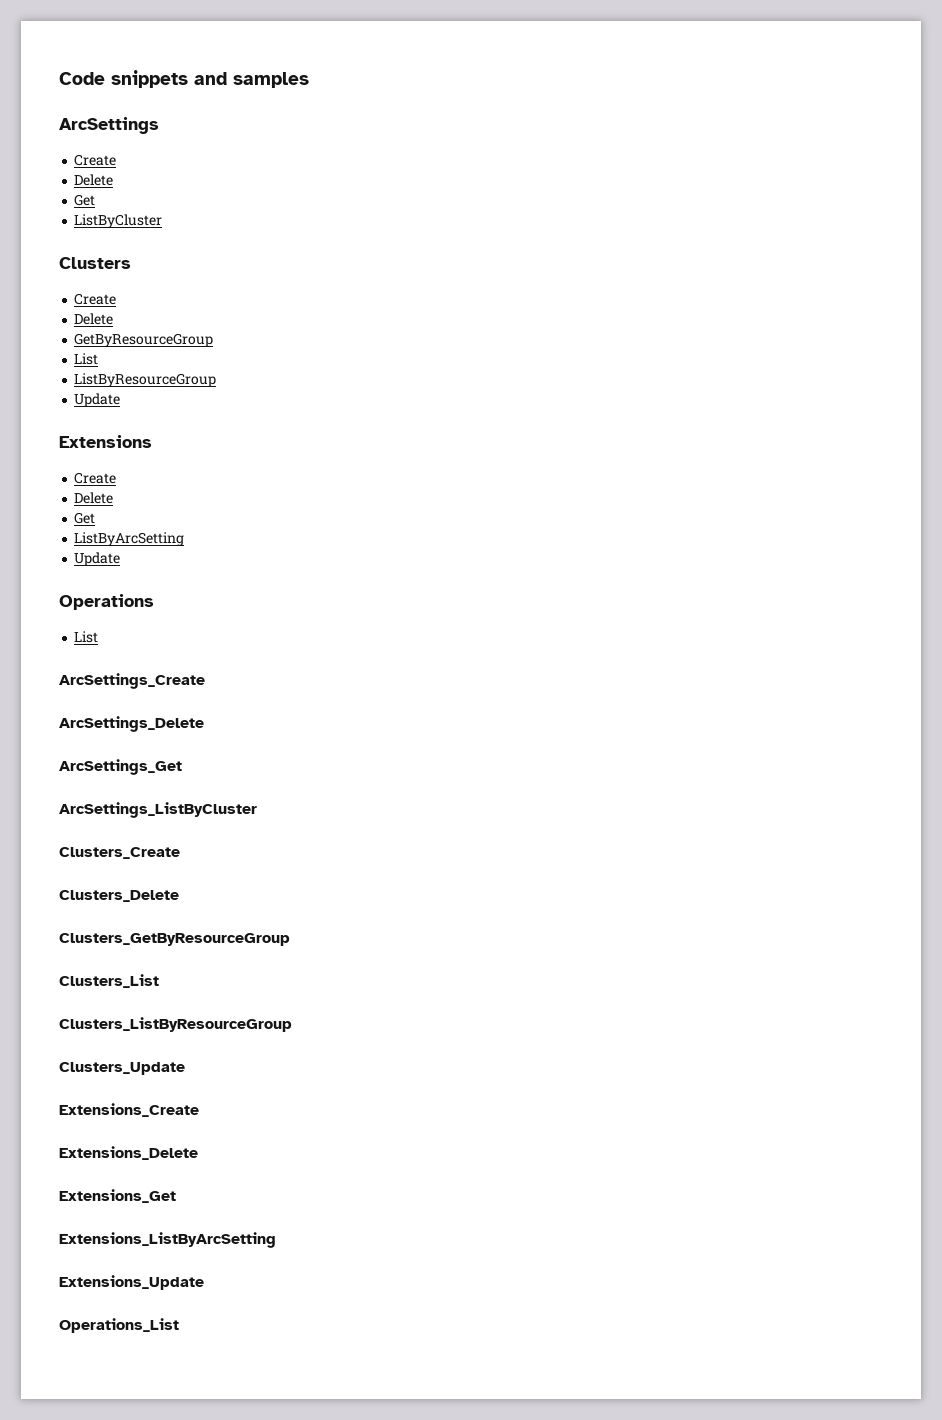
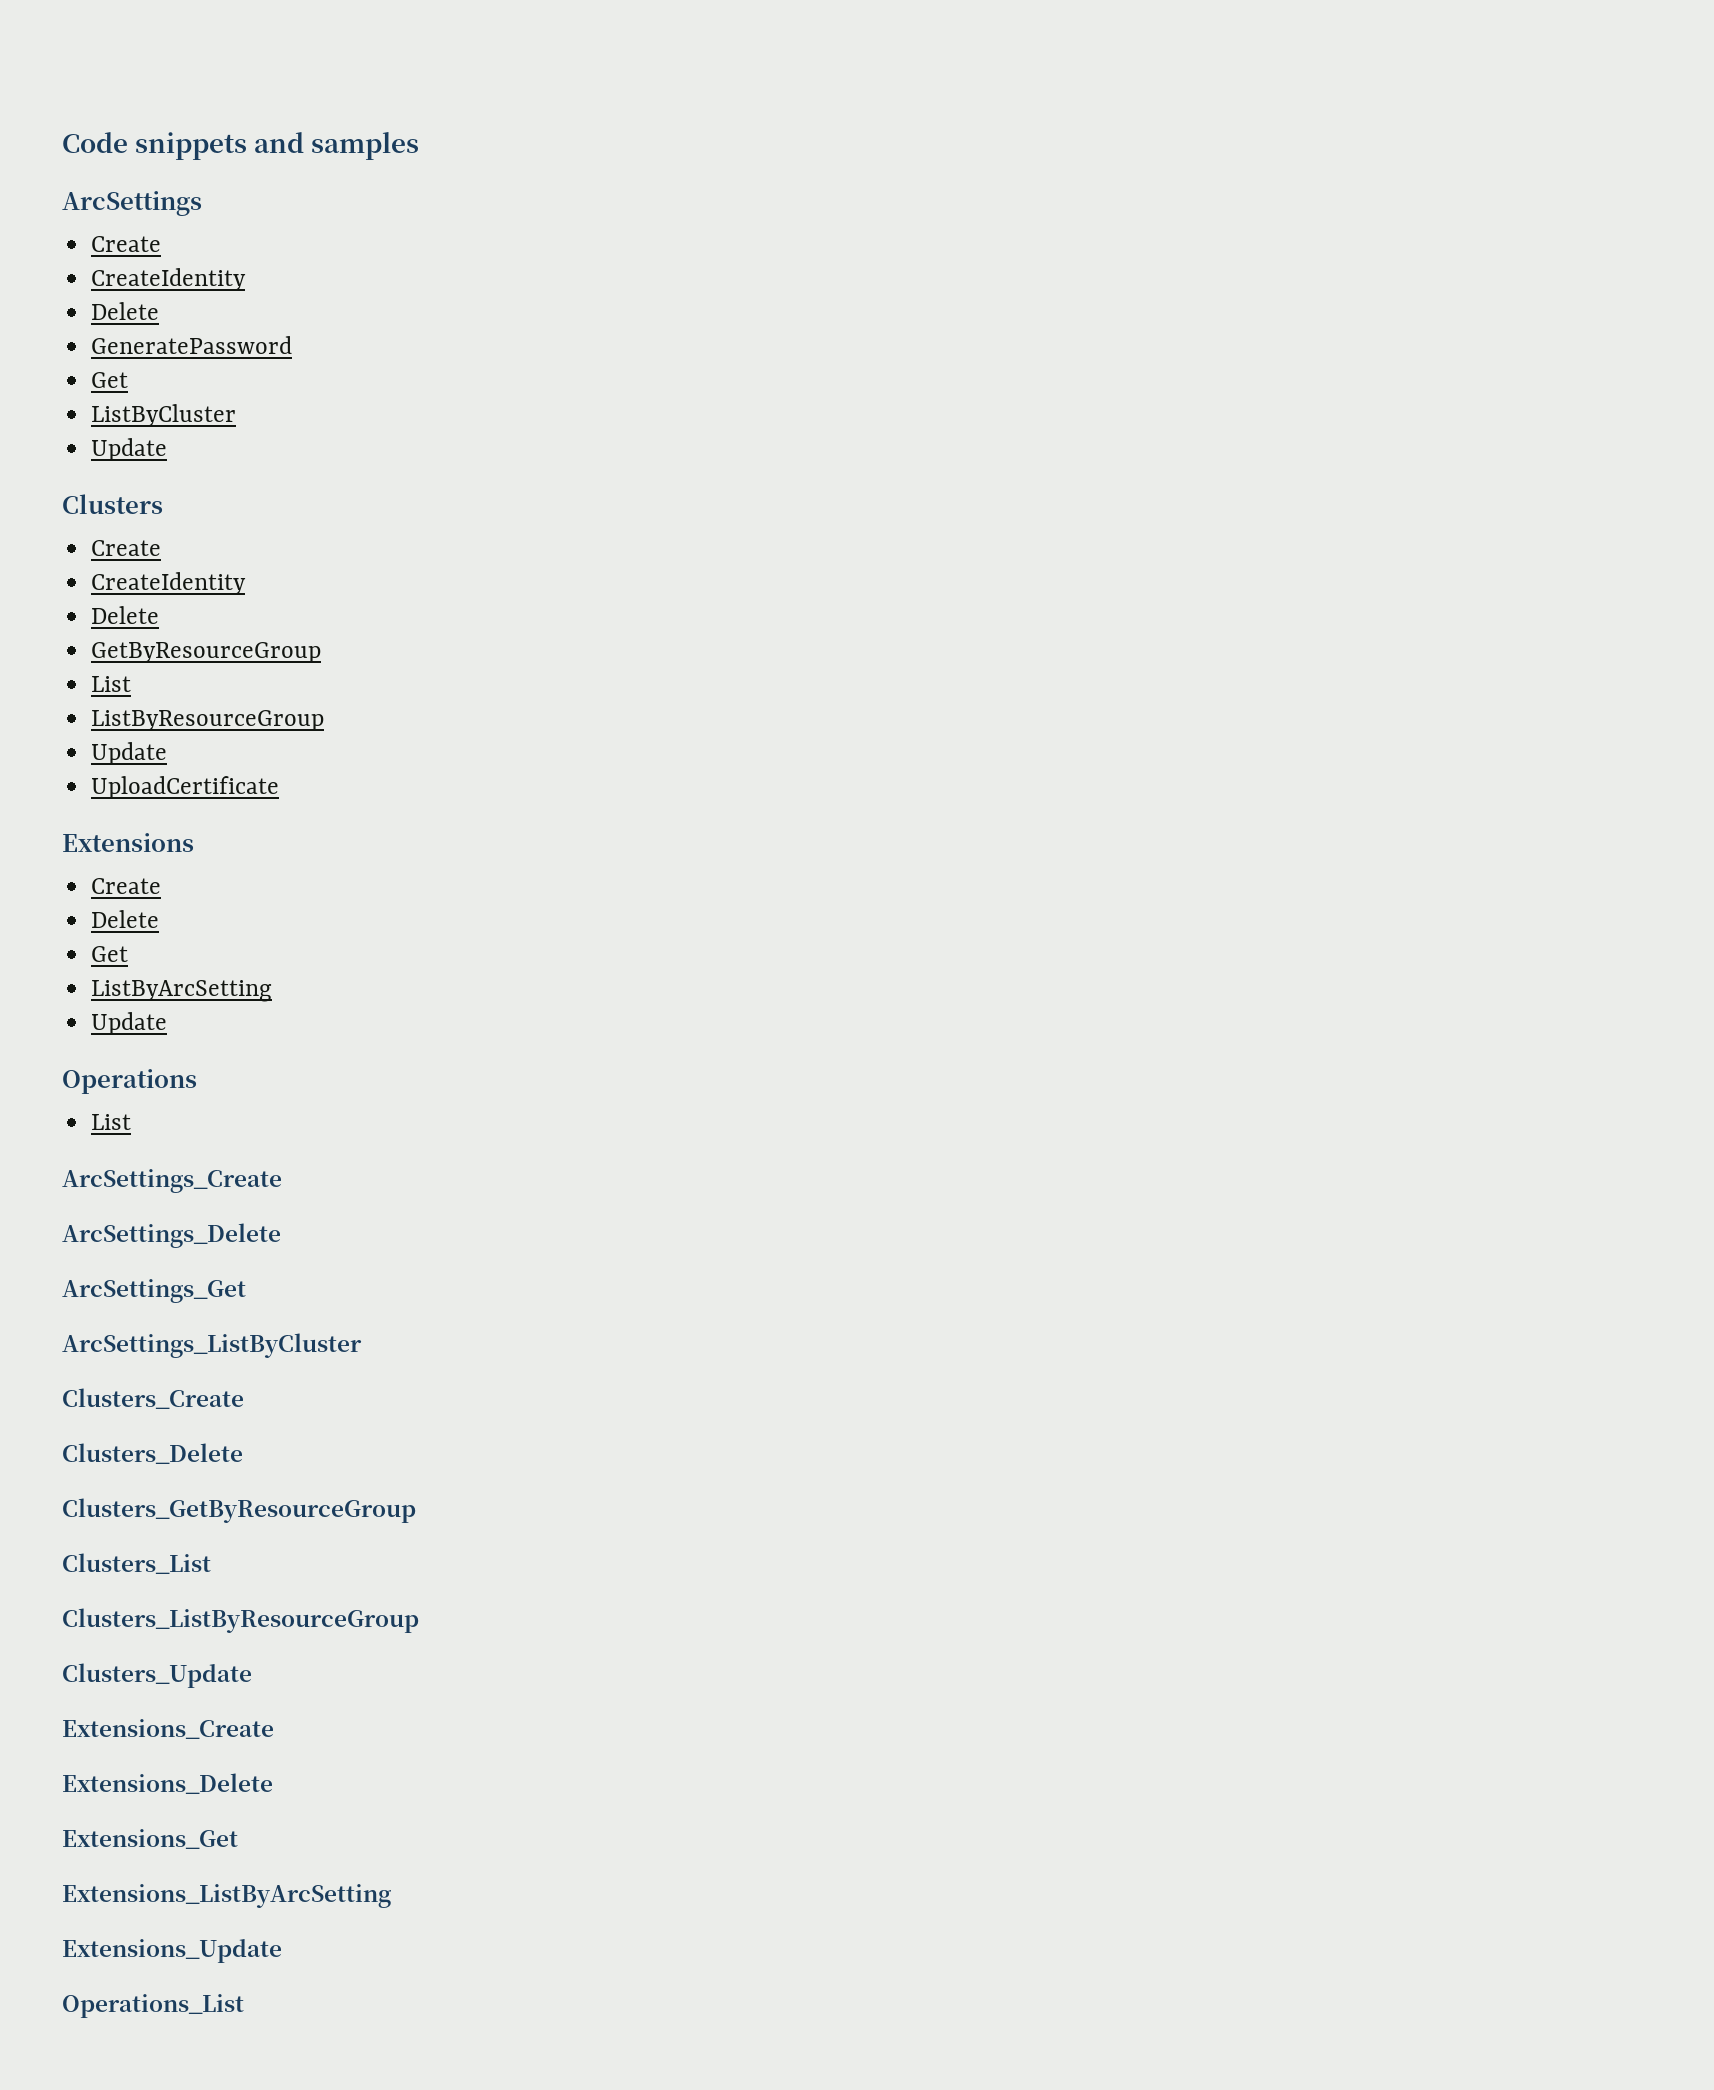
[74,174,114,186] // Delete -> [91,268,247,291] [91,302,160,320] [91,336,293,354] // CreateIdentity // Delete // GeneratePassword
(163, 221) none -> [91,438,168,461] // Update
(117, 299) none -> [91,572,247,595] // CreateIdentity
(121, 400) none -> [91,776,280,799] // UploadCertificate

